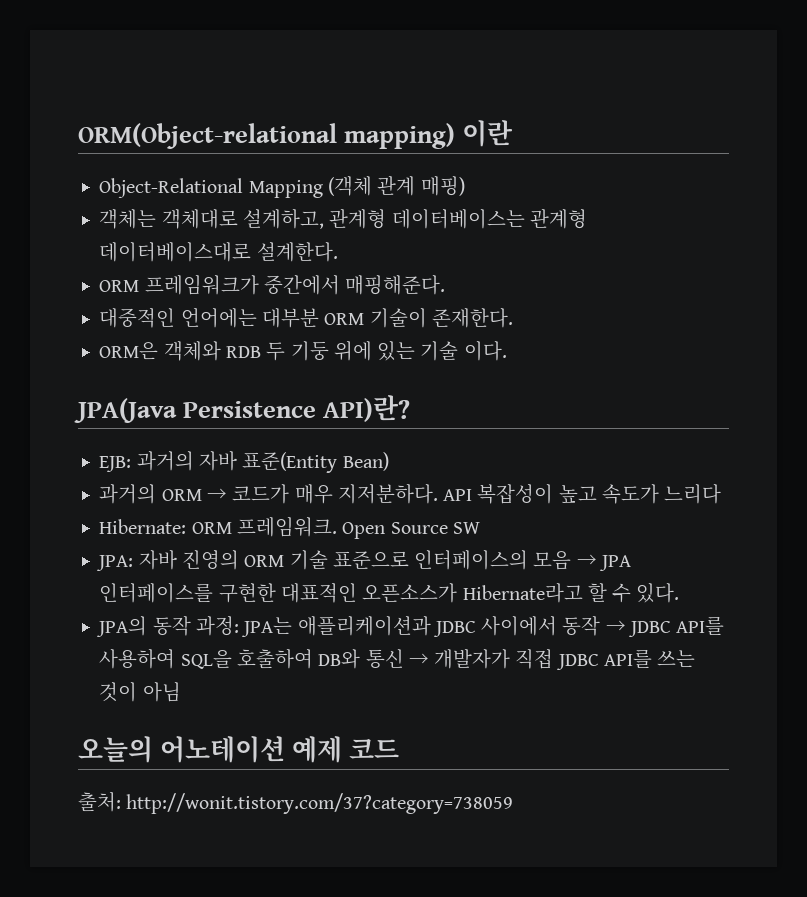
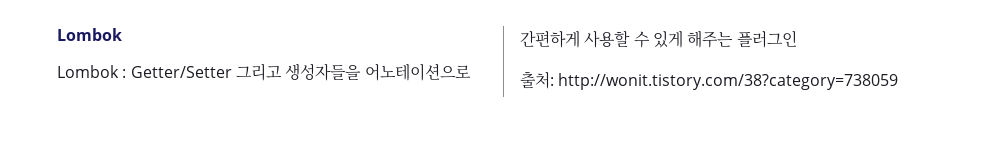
[78,120,514,149] [99,175,465,198] [99,208,587,229] [99,242,338,262] [99,274,446,295] [99,307,513,328] [99,341,507,361] [74,395,411,423] [99,451,389,473] [99,484,722,504] [99,516,480,539] [96,550,631,571] [99,583,680,603] [96,616,725,637] [99,648,696,670] [99,682,181,702] [78,736,400,763] ORM(Object-relational mapping) 이란 // Object-Relational Mapping (객체 관계 매핑) // 객체는 객체대로 설계하고, 관계형 데이터베이스는 관계형 데이터베이스대로 설계한다. // ORM 프레임워크가 중간에서 매핑해준다. // 대중적인 언어에는 대부분 ORM 기술이 존재한다. // ORM은 객체와 RDB 두 기둥 위에 있는 기술 이다. // JPA(Java Persistence API)란? // EJB: 과거의 자바 표준(Entity Bean) // 과거의 ORM → 코드가 매우 지저분하다. API 복잡성이 높고 속도가 느리다 // Hibernate: ORM 프레임워크. Open Source SW // JPA: 자바 진영의 ORM 기술 표준으로 인터페이스의 모음 → JPA 인터페이스를 구현한 대표적인 오픈소스가 Hibernate라고 할 수 있다. // JPA의 동작 과정: JPA는 애플리케이션과 JDBC 사이에서 동작 → JDBC API를 사용하여 SQL을 호출하여 DB와 통신 → 개발자가 직접 JDBC API를 쓰는 것이 아님 // 오늘의 어노테이션 예제 코드 -> [57,28,122,41] [57,63,471,81] [520,30,797,48] Lombok // Lombok : Getter/Setter 그리고 생성자들을 어노테이션으로 간편하게 사용할 수 있게 해주는 플러그인
[126,793,514,814] http://wonit.tistory.com/37?category=738059 -> [558,73,899,90] http://wonit.tistory.com/38?category=738059

